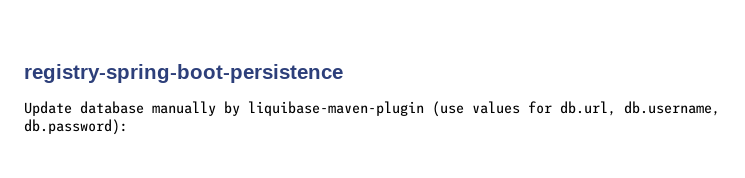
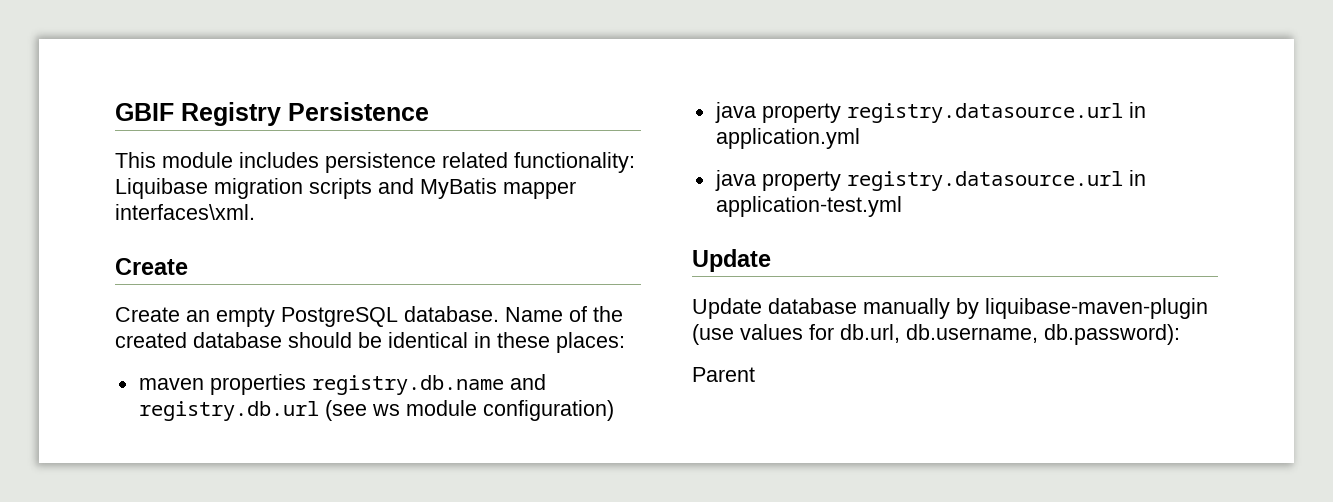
[24,64,343,83] registry-spring-boot-persistence -> [115,102,429,126] [115,152,635,173] [115,178,576,199] [115,204,255,220] [115,258,188,275] [115,306,623,327] [115,332,625,353] [138,374,546,395] [138,400,614,421] [714,102,1146,123] [715,128,860,149] [714,170,1146,191] [715,196,902,217] [692,249,771,272] GBIF Registry Persistence // This module includes persistence related functionality: Liquibase migration scripts and MyBatis mapper interfaces\xml. // Create // Create an empty PostgreSQL database. Name of the created database should be identical in these places: // maven properties registry.db.name and registry.db.url (see ws module configuration) // java property registry.datasource.url in application.yml // java property registry.datasource.url in application-test.yml // Update
(128, 127) none -> [692,367,755,382] // Parent

